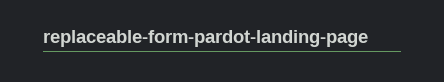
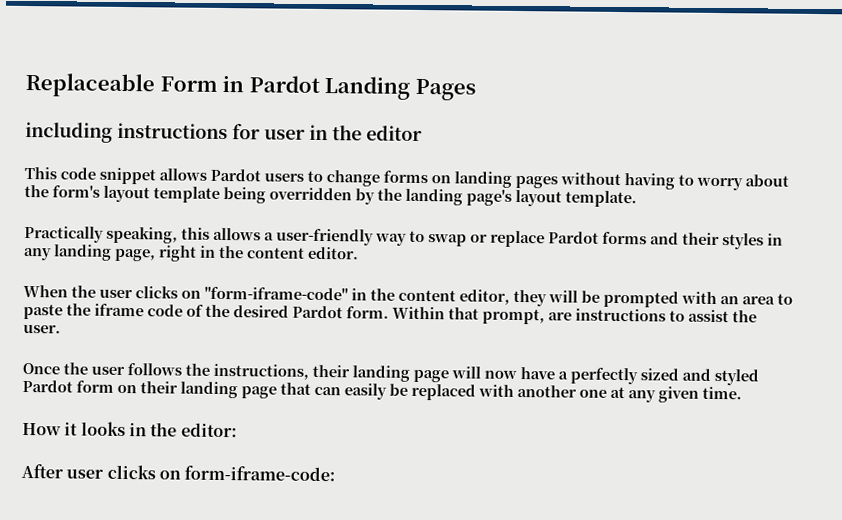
[43,30,368,47] replaceable-form-pardot-landing-page -> [25,72,476,101] [25,121,422,143] [24,166,789,191] [24,184,637,208] [24,225,783,250] [23,244,359,262] [23,284,793,308] [23,303,757,325] [23,323,61,334] [22,362,759,386] [22,379,742,403] [22,421,237,438] [21,463,336,482] Replaceable Form in Pardot Landing Pages // including instructions for user in the editor // This code snippet allows Pardot users to change forms on landing pages without having to worry about the form's layout template being overridden by the landing page's layout template. // Practically speaking, this allows a user-friendly way to swap or replace Pardot forms and their styles in any landing page, right in the content editor. // When the user clicks on "form-iframe-code" in the content editor, they will be prompted with an area to paste the iframe code of the desired Pardot form. Within that prompt, are instructions to assist the user. // Once the user follows the instructions, their landing page will now have a perfectly sized and styled Pardot form on their landing page that can easily be replaced with another one at any given time. // How it looks in the editor: // After user clicks on form-iframe-code:

